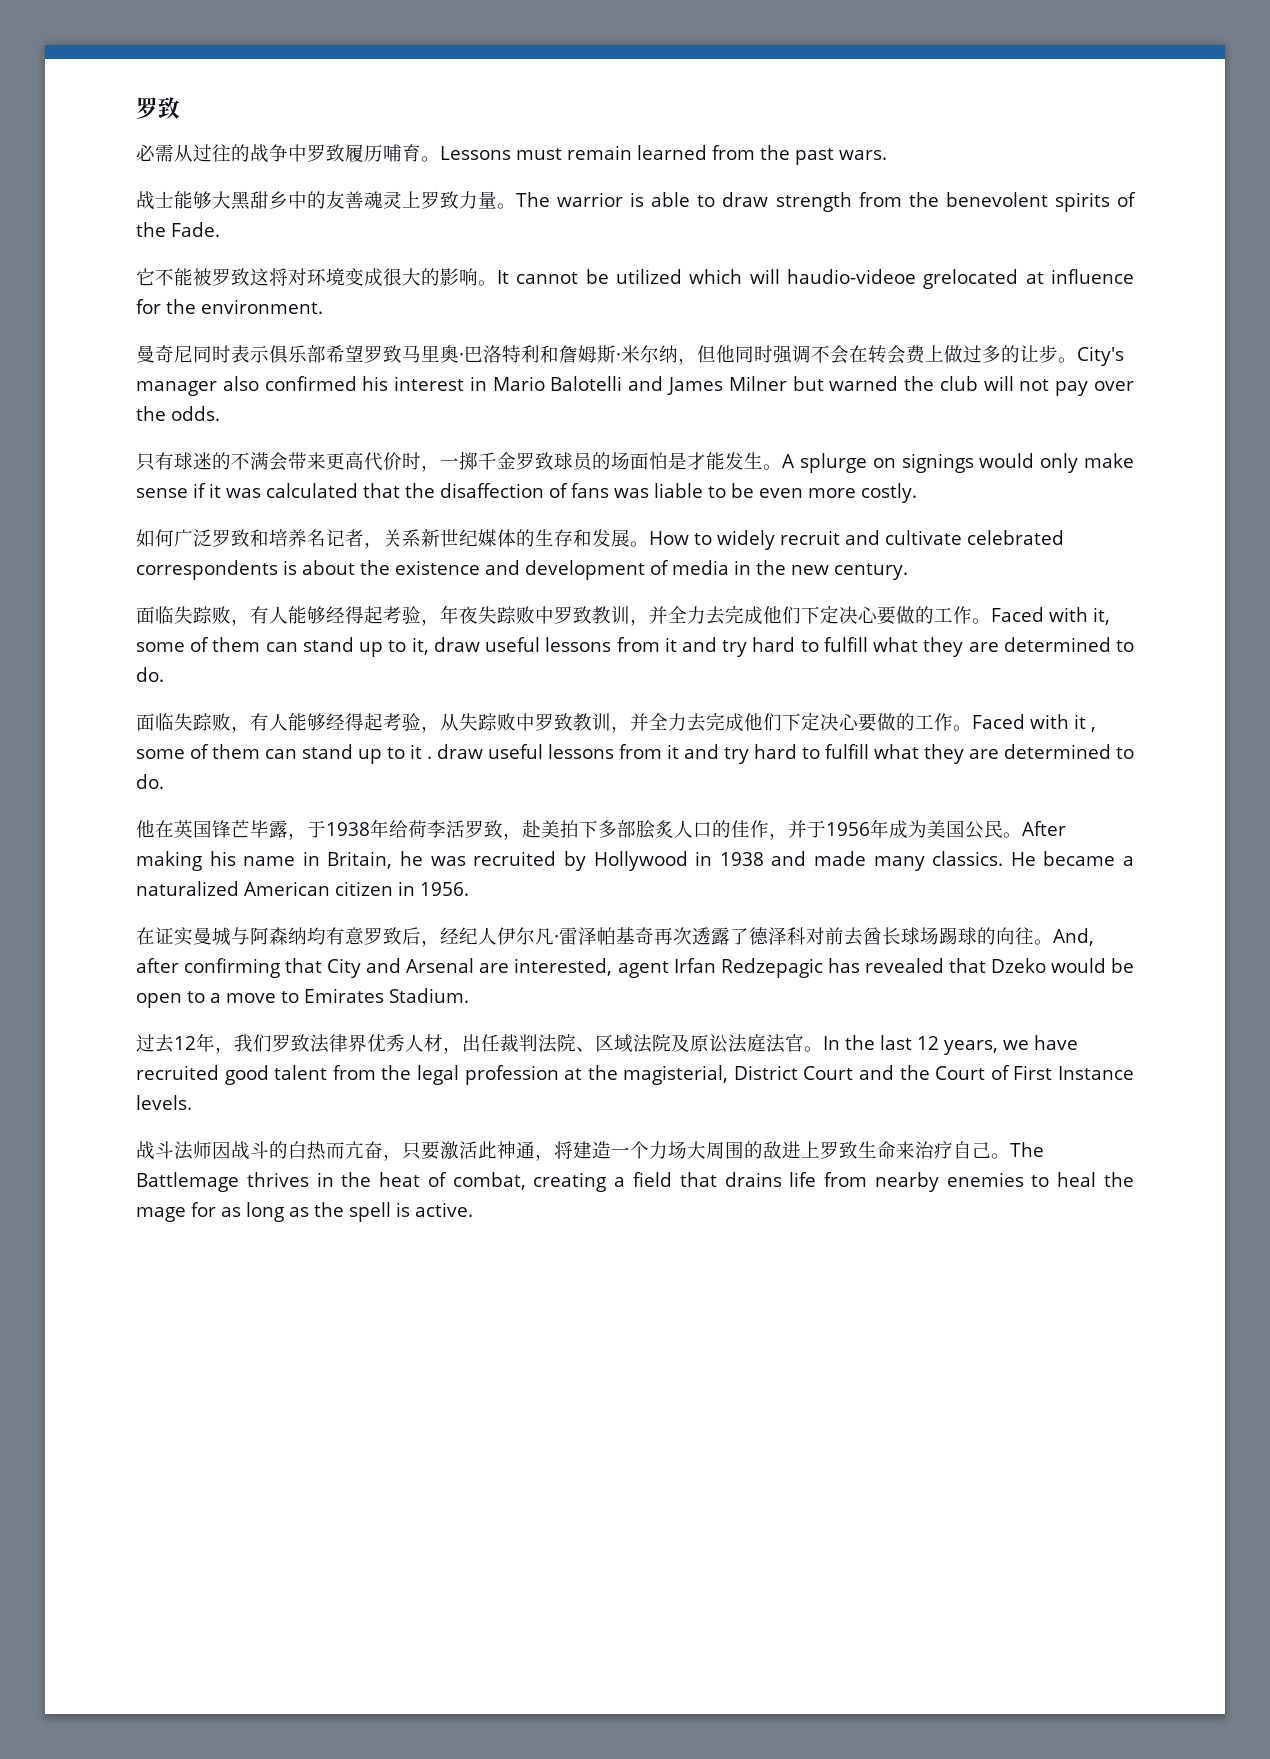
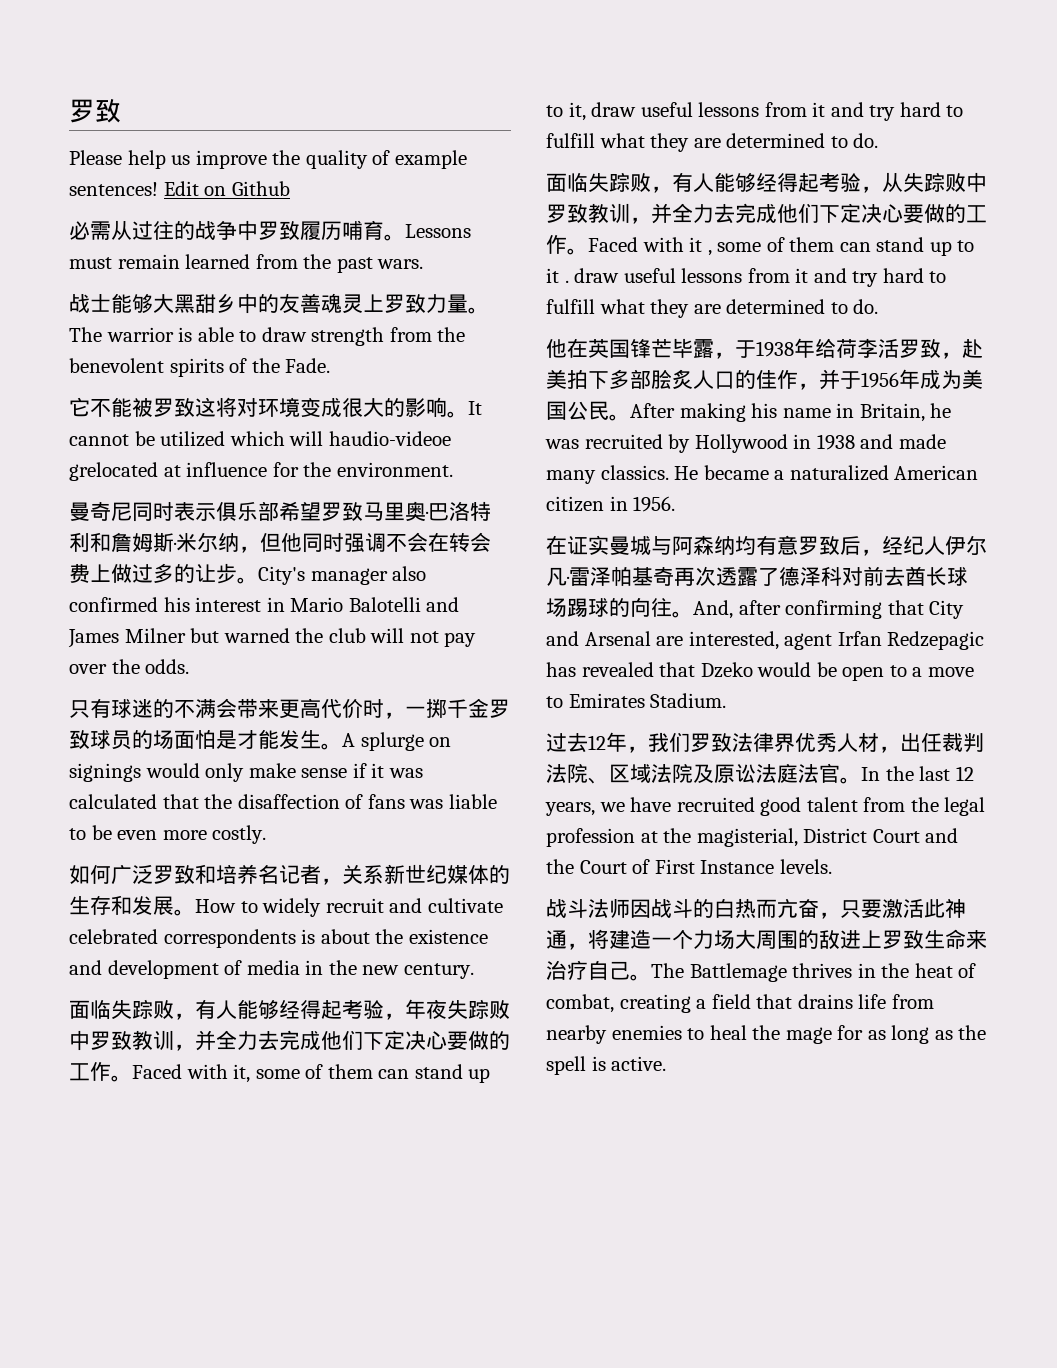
[136,97,180,119] 罗致 -> [69,98,121,123] [69,150,467,169] [69,181,290,196] 罗致 // Please help us improve the quality of example sentences! Edit on Github

